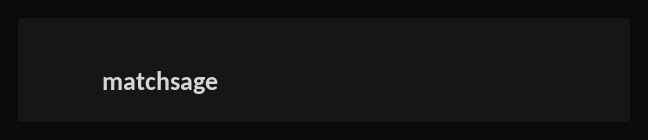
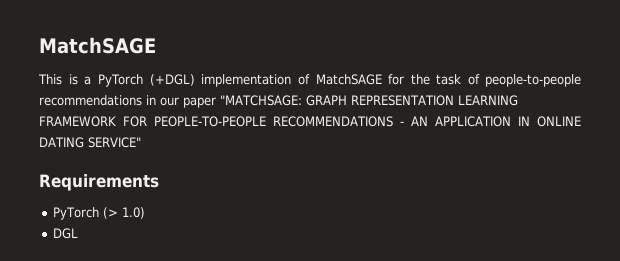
[102,71,218,94] matchsage -> [39,37,156,54] [38,74,581,87] [39,95,518,108] [39,116,581,127] [39,137,141,148] [39,174,159,191] [52,207,145,220] [52,228,78,239] MatchSAGE // This is a PyTorch (+DGL) implementation of MatchSAGE for the task of people-to-people recommendations in our paper "MATCHSAGE: GRAPH REPRESENTATION LEARNING FRAMEWORK FOR PEOPLE-TO-PEOPLE RECOMMENDATIONS - AN APPLICATION IN ONLINE DATING SERVICE" // Requirements // PyTorch (> 1.0) // DGL

